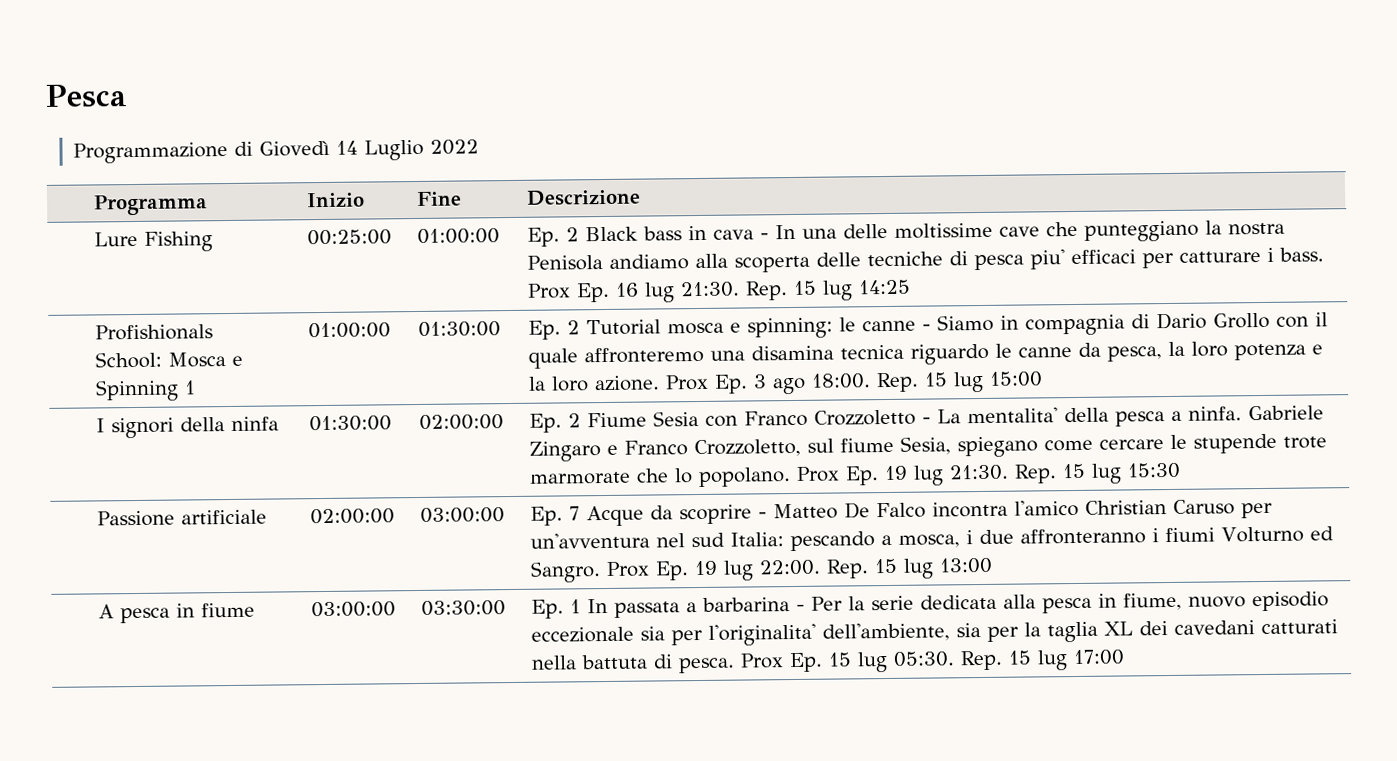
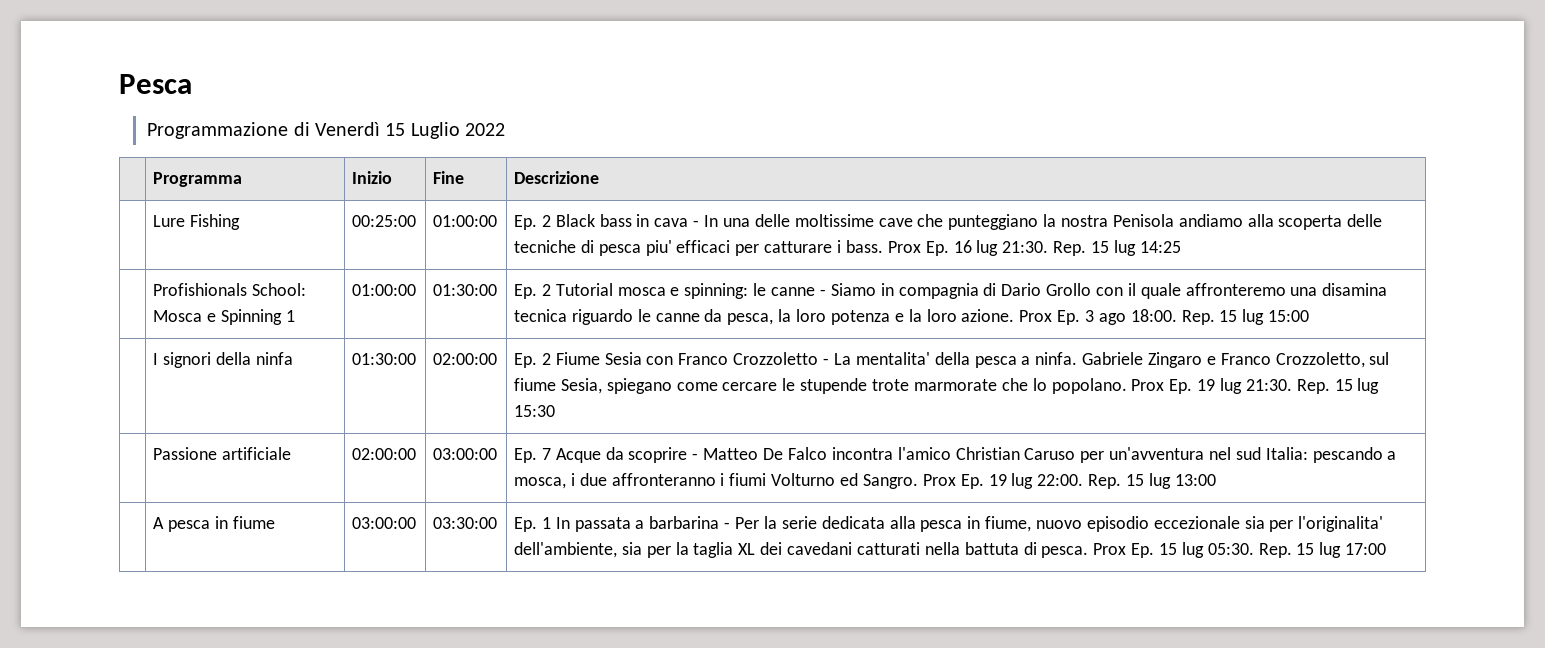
[259,140,359,157] Giovedì 14 -> [315,122,406,136] Venerdì 15

